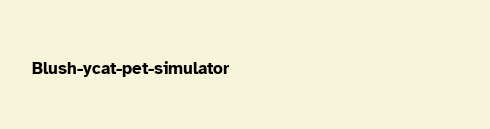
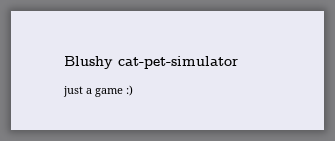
[32,61,230,77] Blush-ycat-pet-simulator -> [64,56,238,69] [63,85,133,97] Blushy cat-pet-simulator // just a game :)

